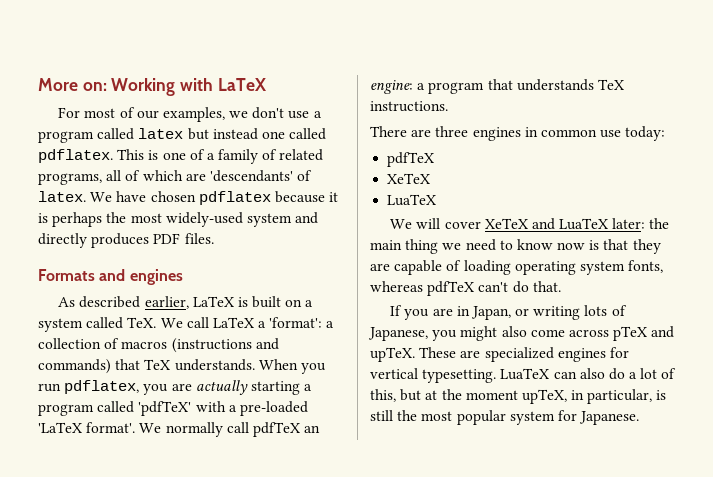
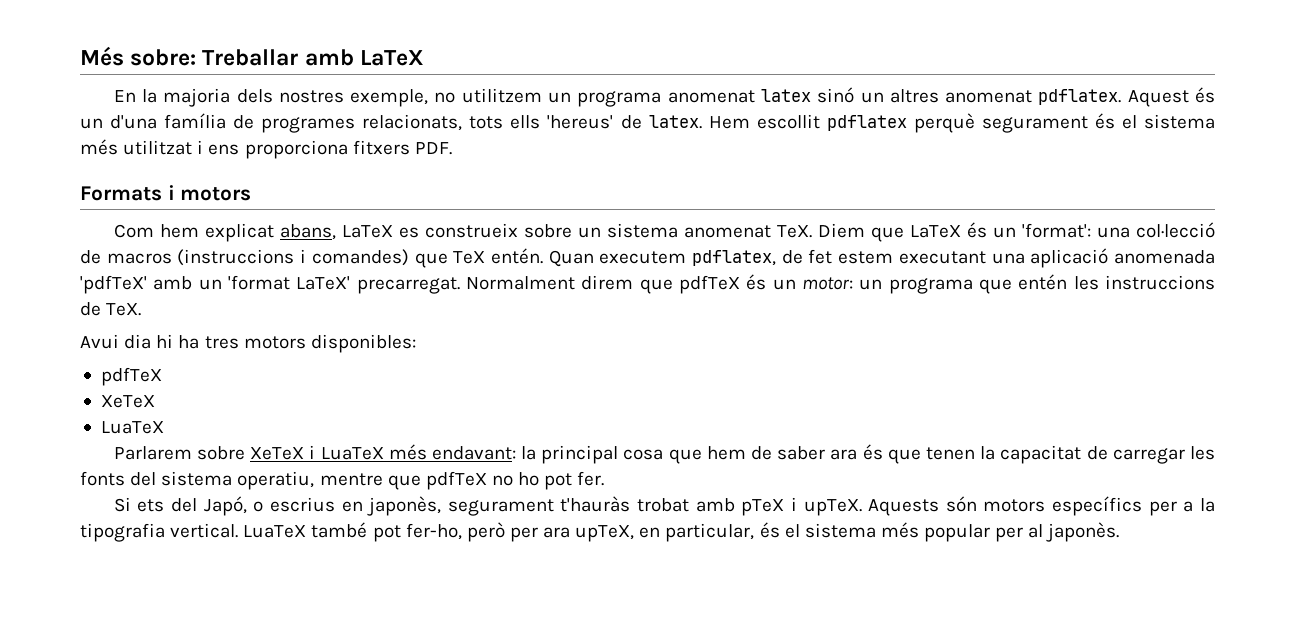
[38,78,266,96] [58,107,322,122] [38,128,327,143] [38,149,324,164] [38,170,313,185] [38,191,339,205] [38,212,319,227] [38,233,214,248] [38,269,183,285] [58,296,314,309] [38,317,335,332] [38,338,279,353] [38,359,326,374] [38,380,313,395] [38,401,308,416] [38,422,321,437] [370,79,624,94] [370,101,448,112] [370,126,666,141] [387,152,435,167] [387,173,431,184] [387,194,437,206] [390,218,670,230] [370,239,661,254] [370,260,664,275] [370,281,561,296] [390,305,627,320] [368,326,675,341] [370,347,629,362] [370,368,677,383] [370,389,667,404] [370,410,640,425] More on: Working with LaTeX // For most of our examples, we don't use a program called latex but instead one called pdflatex. This is one of a family of related programs, all of which are 'descendants' of latex. We have chosen pdflatex because it is perhaps the most widely-used system and directly produces PDF files. // Formats and engines // As described earlier, LaTeX is built on a system called TeX. We call LaTeX a 'format': a collection of macros (instructions and commands) that TeX understands. When you run pdflatex, you are actually starting a program called 'pdfTeX' with a pre-loaded 'LaTeX format'. We normally call pdfTeX an engine: a program that understands TeX instructions. // There are three engines in common use today: // pdfTeX // XeTeX // LuaTeX // We will cover XeTeX and LuaTeX later: the main thing we need to know now is that they are capable of loading operating system fonts, whereas pdfTeX can't do that. // If you are in Japan, or writing lots of Japanese, you might also come across pTeX and upTeX. These are specialized engines for vertical typesetting. LuaTeX can also do a lot of this, but at the moment upTeX, in particular, is still the most popular system for Japanese. -> [80,46,424,66] [113,87,1215,107] [80,113,1215,133] [80,139,452,159] [80,185,252,201] [113,222,1215,242] [80,248,1216,268] [80,274,1216,294] [80,302,142,316] [80,334,416,353] [100,367,162,386] [100,395,155,408] [100,421,164,434] [113,444,1215,464] [80,471,605,490] [113,496,1216,516] [80,522,1120,542] Més sobre: Treballar amb LaTeX // En la majoria dels nostres exemple, no utilitzem un programa anomenat latex sinó un altres anomenat pdflatex. Aquest és un d'una família de programes relacionats, tots ells 'hereus' de latex. Hem escollit pdflatex perquè segurament és el sistema més utilitzat i ens proporciona fitxers PDF. // Formats i motors // Com hem explicat abans, LaTeX es construeix sobre un sistema anomenat TeX. Diem que LaTeX és un 'format': una col·lecció de macros (instruccions i comandes) que TeX entén. Quan executem pdflatex, de fet estem executant una aplicació anomenada 'pdfTeX' amb un 'format LaTeX' precarregat. Normalment direm que pdfTeX és un motor: un programa que entén les instruccions de TeX. // Avui dia hi ha tres motors disponibles: // pdfTeX // XeTeX // LuaTeX // Parlarem sobre XeTeX i LuaTeX més endavant: la principal cosa que hem de saber ara és que tenen la capacitat de carregar les fonts del sistema operatiu, mentre que pdfTeX no ho pot fer. // Si ets del Japó, o escrius en japonès, segurament t'hauràs trobat amb pTeX i upTeX. Aquests són motors específics per a la tipografia vertical. LuaTeX també pot fer-ho, però per ara upTeX, en particular, és el sistema més popular per al japonès.

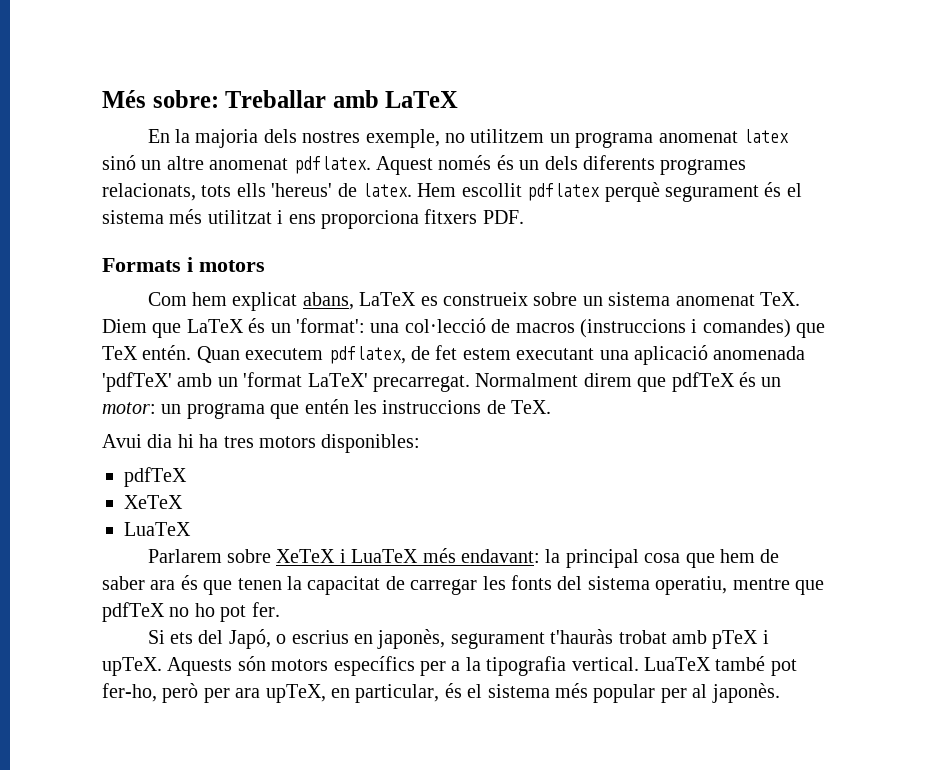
[889,89,939,103] altres -> [166,156,204,170] altre
[1195,87,1215,103] [80,113,255,129] és un d'una família de -> [438,155,655,170] només és un dels diferents

